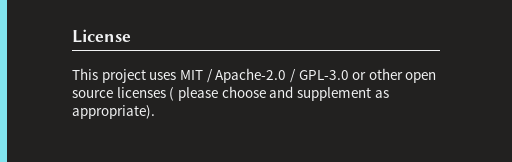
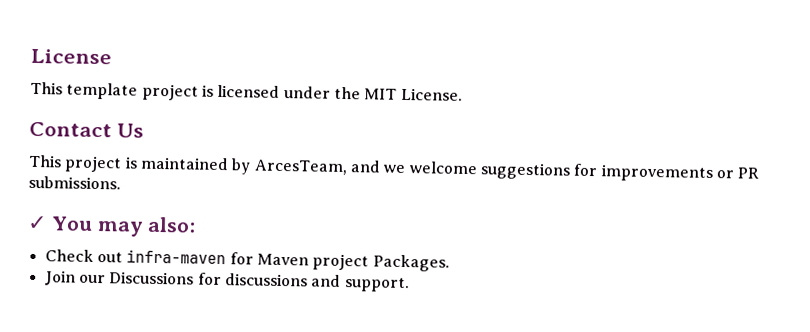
[101,68,437,83] [72,86,389,101] [72,105,155,119] project uses MIT / Apache-2.0 / GPL-3.0 or other open source licenses ( please choose and supplement as appropriate). -> [66,82,463,101] [29,121,144,138] [28,154,761,182] [28,175,121,190] [27,215,197,237] [44,249,450,272] [44,270,410,293] template project is licensed under the MIT License. // Contact Us // This project is maintained by ArcesTeam, and we welcome suggestions for improvements or PR submissions. // ✓ You may also: // Check out infra-maven for Maven project Packages. // Join our Discussions for discussions and support.

